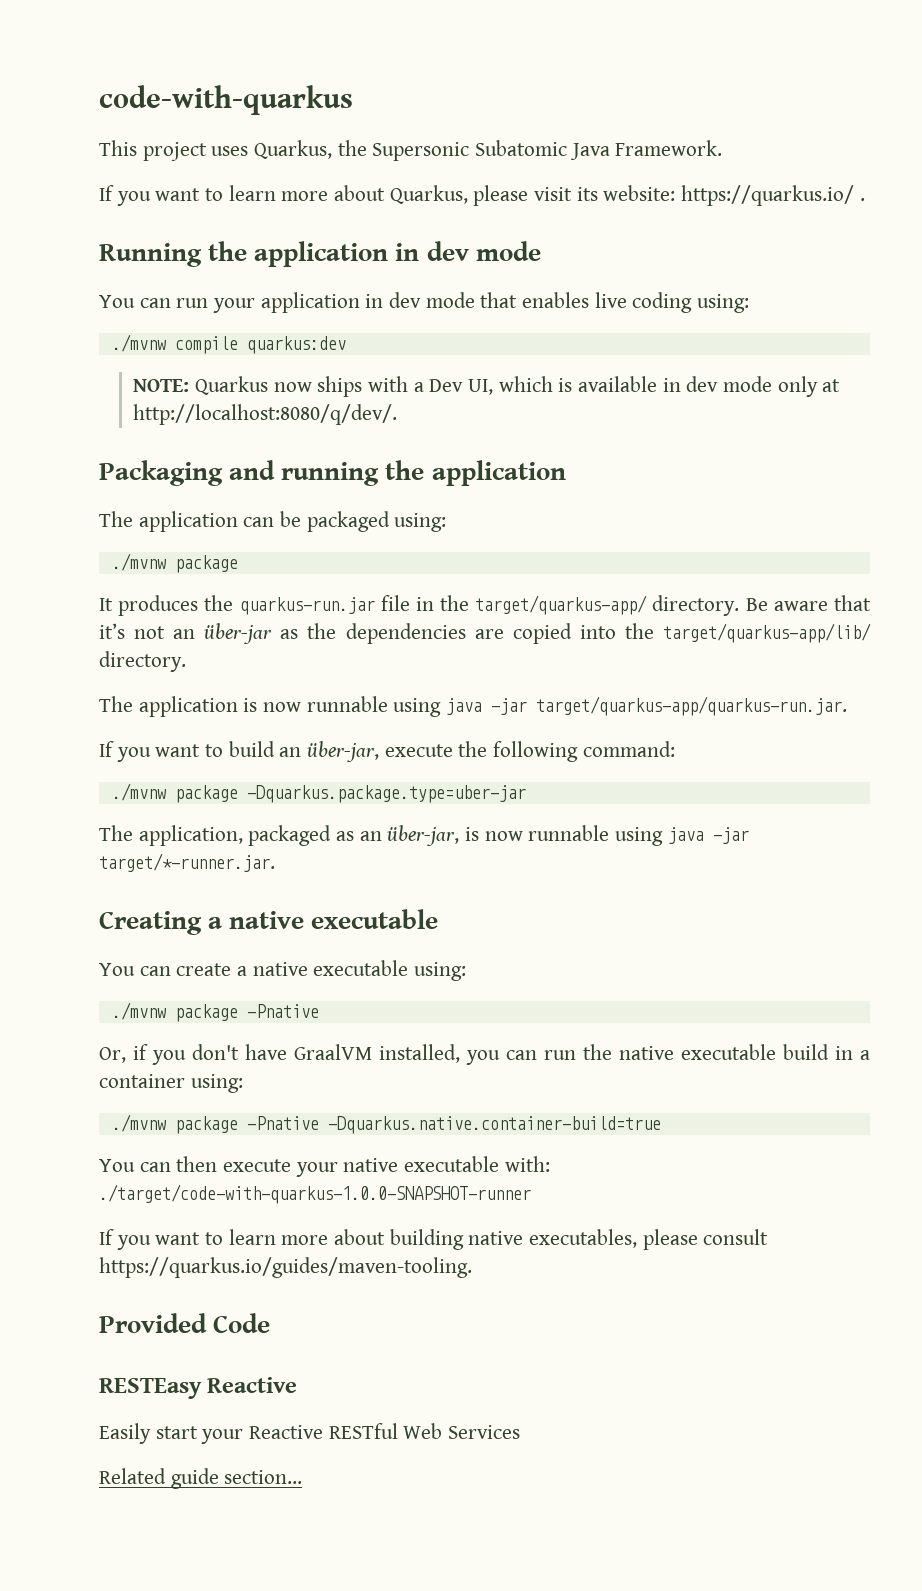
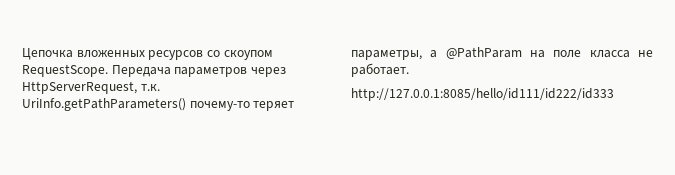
[99,85,353,115] [99,140,723,161] [99,185,865,206] [99,241,541,267] [99,292,750,313] [111,334,346,354] [133,376,841,397] [133,404,398,425] [99,460,566,486] [99,511,447,532] [111,553,238,573] [99,595,871,616] [99,623,871,644] [99,651,186,672] [99,696,848,717] [99,741,675,762] [111,783,526,803] [99,825,749,846] [99,853,275,872] [99,909,439,935] [99,960,467,981] [111,1002,319,1022] [99,1044,870,1065] [99,1074,243,1093] [111,1114,661,1134] [99,1156,550,1177] [99,1184,531,1204] [99,1229,769,1250] [99,1257,472,1278] [99,1313,271,1333] [99,1377,298,1399] [99,1423,521,1444] [99,1468,303,1489] code-with-quarkus // This project uses Quarkus, the Supersonic Subatomic Java Framework. // If you want to learn more about Quarkus, please visit its website: https://quarkus.io/ . // Running the application in dev mode // You can run your application in dev mode that enables live coding using: // ./mvnw compile quarkus:dev // NOTE: Quarkus now ships with a Dev UI, which is available in dev mode only at http://localhost:8080/q/dev/. // Packaging and running the application // The application can be packaged using: // ./mvnw package // It produces the quarkus-run.jar file in the target/quarkus-app/ directory. Be aware that it’s not an über-jar as the dependencies are copied into the target/quarkus-app/lib/ directory. // The application is now runnable using java -jar target/quarkus-app/quarkus-run.jar. // If you want to build an über-jar, execute the following command: // ./mvnw package -Dquarkus.package.type=uber-jar // The application, packaged as an über-jar, is now runnable using java -jar target/*-runner.jar. // Creating a native executable // You can create a native executable using: // ./mvnw package -Pnative // Or, if you don't have GraalVM installed, you can run the native executable build in a container using: // ./mvnw package -Pnative -Dquarkus.native.container-build=true // You can then execute your native executable with: ./target/code-with-quarkus-1.0.0-SNAPSHOT-runner // If you want to learn more about building native executables, please consult https://quarkus.io/guides/maven-tooling. // Provided Code // RESTEasy Reactive // Easily start your Reactive RESTful Web Services // Related guide section... -> [22,48,273,60] [22,64,286,77] [22,81,160,94] [22,98,295,111] [351,47,653,60] [351,63,409,77] [351,88,614,101] Цепочка вложенных ресурсов со скоупом RequestScope. Передача параметров через HttpServerRequest, т.к. UriInfo.getPathParameters() почему-то теряет параметры, а @PathParam на поле класса не работает. // http://127.0.0.1:8085/hello/id111/id222/id333

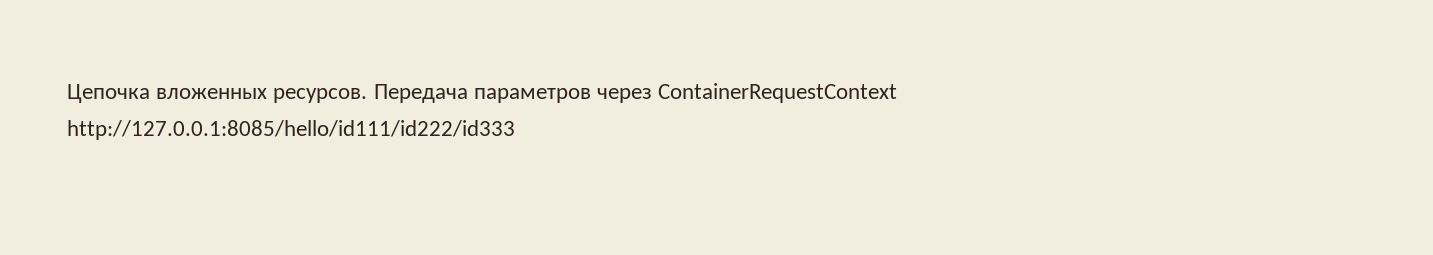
[148,50,273,60] [22,64,286,77] [22,81,160,94] [22,98,295,111] [351,47,653,60] [351,63,409,77] ресурсов со скоупом RequestScope. Передача параметров через HttpServerRequest, т.к. UriInfo.getPathParameters() почему-то теряет параметры, а @PathParam на поле класса не работает. -> [273,83,898,103] ресурсов. Передача параметров через ContainerRequestContext

